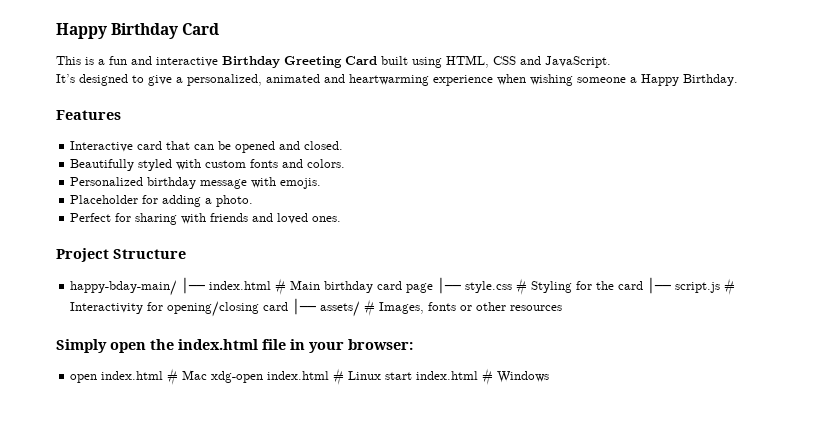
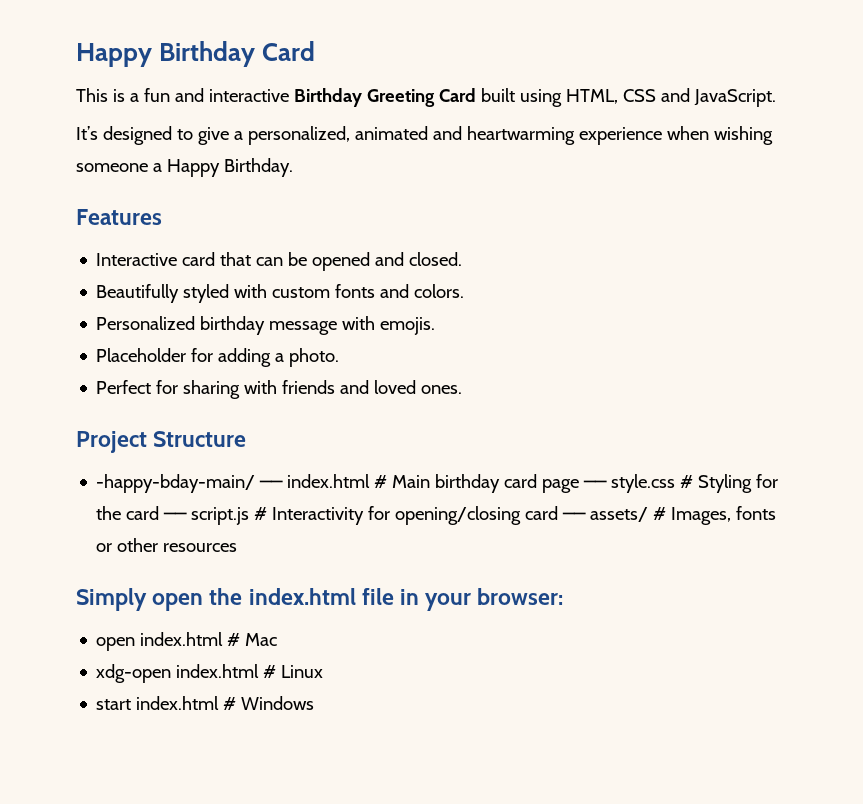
[70,277,206,296] happy-bday-main/ │── -> [96,474,284,493] -happy-bday-main/ ──
[437,277,462,294] │── -> [583,480,608,488] ──
[647,277,672,294] │── -> [163,512,188,520] ──
[292,298,317,315] │── -> [562,512,587,520] ──
(208, 375) none -> (278, 639) //
(382, 375) none -> (324, 671) //

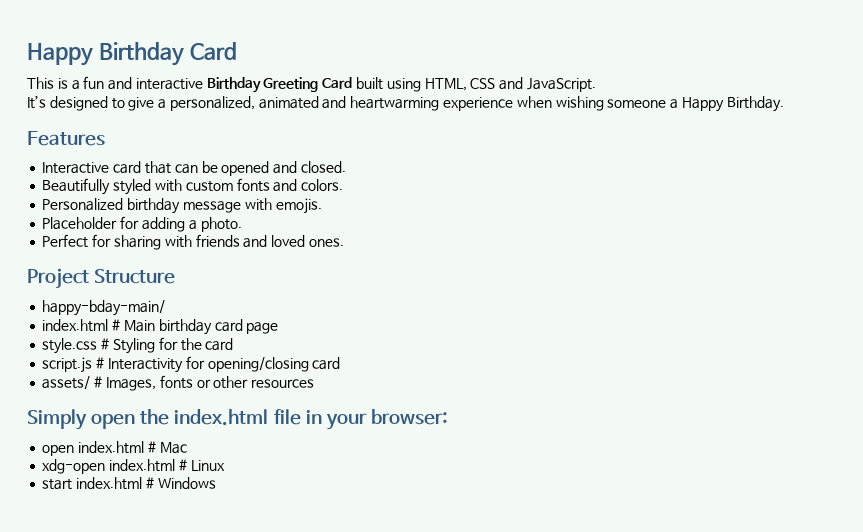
[96,474,284,493] -happy-bday-main/ ── -> [42,300,166,316] happy-bday-main/ //
[583,480,608,488] ── -> (279, 328) //
[163,512,188,520] ── -> (234, 344) //
[562,512,587,520] ── -> (341, 363) //

